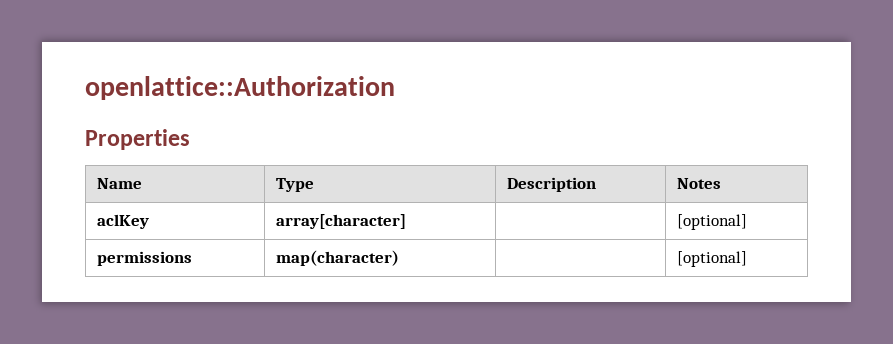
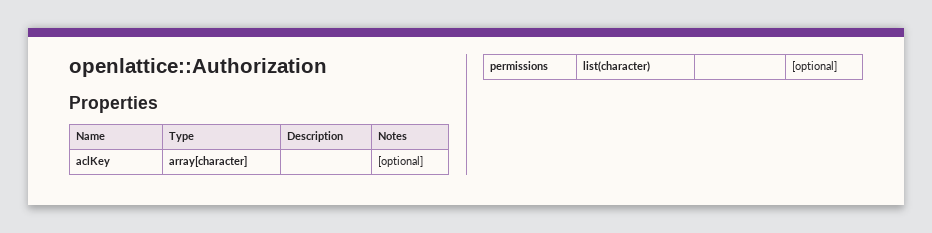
[276,250,400,266] map(character) -> [582,61,650,72] list(character)

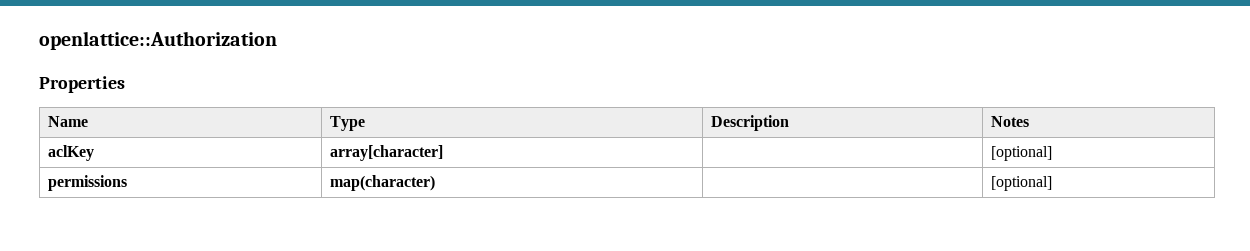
[582,61,650,72] list(character) -> [330,175,436,191] map(character)

